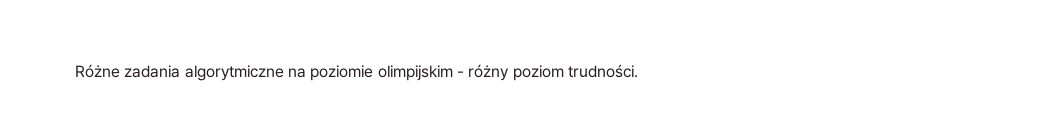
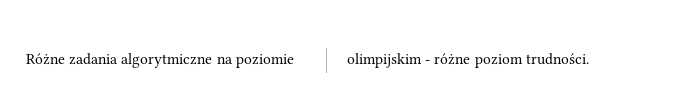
[468,64,510,81] różny -> [434,53,471,65] różne

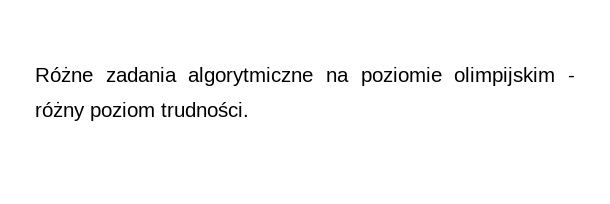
[434,53,471,65] różne -> [35,101,85,121] różny

